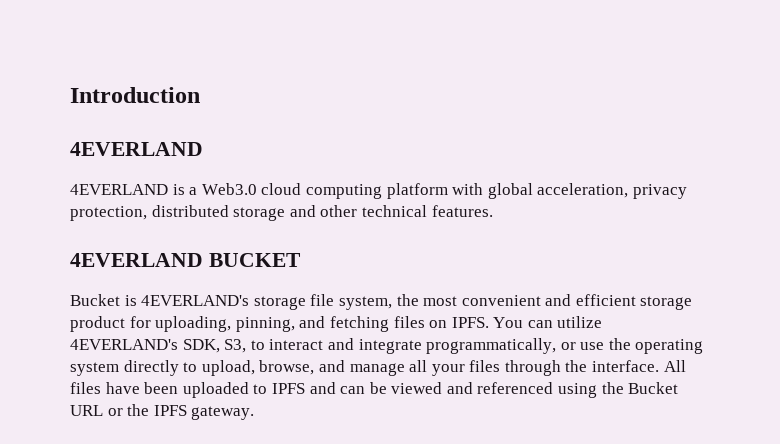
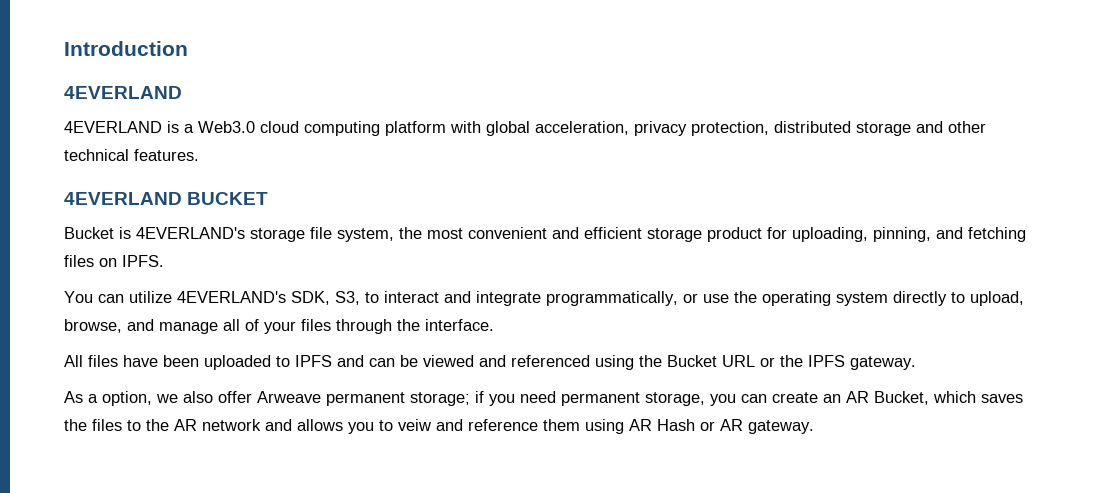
(489, 322) none -> (164, 261) //
(428, 366) none -> [245,319,259,331] of
(660, 366) none -> (494, 325) //
(255, 413) none -> [64,391,1023,406] [64,419,814,434] // As a option, we also offer Arweave permanent storage; if you need permanent storage, you can create an AR Bucket, which saves the files to the AR network and allows you to veiw and reference them using AR Hash or AR gateway.

